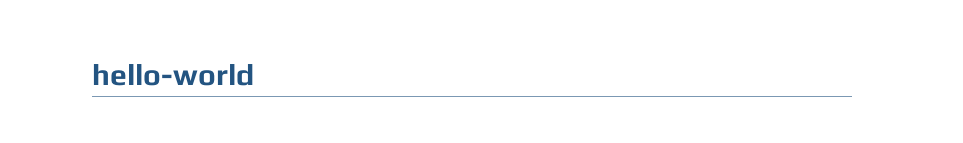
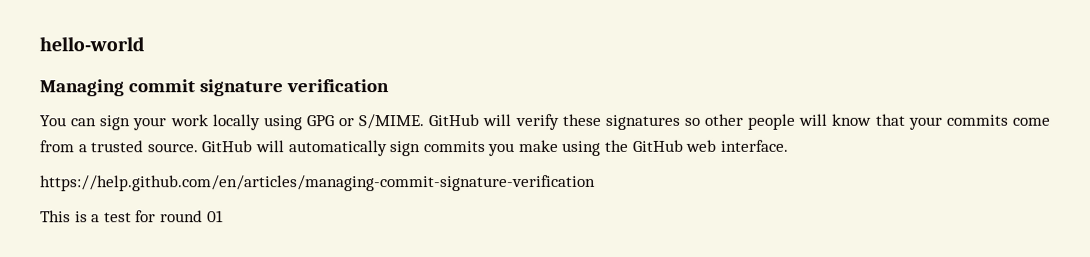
(254, 75) none -> [39,79,389,97] [39,113,1051,131] [40,139,789,157] [40,174,596,192] [40,210,224,223] // Managing commit signature verification // You can sign your work locally using GPG or S/MIME. GitHub will verify these signatures so other people will know that your commits come from a trusted source. GitHub will automatically sign commits you make using the GitHub web interface. // https://help.github.com/en/articles/managing-commit-signature-verification // This is a test for round 01

